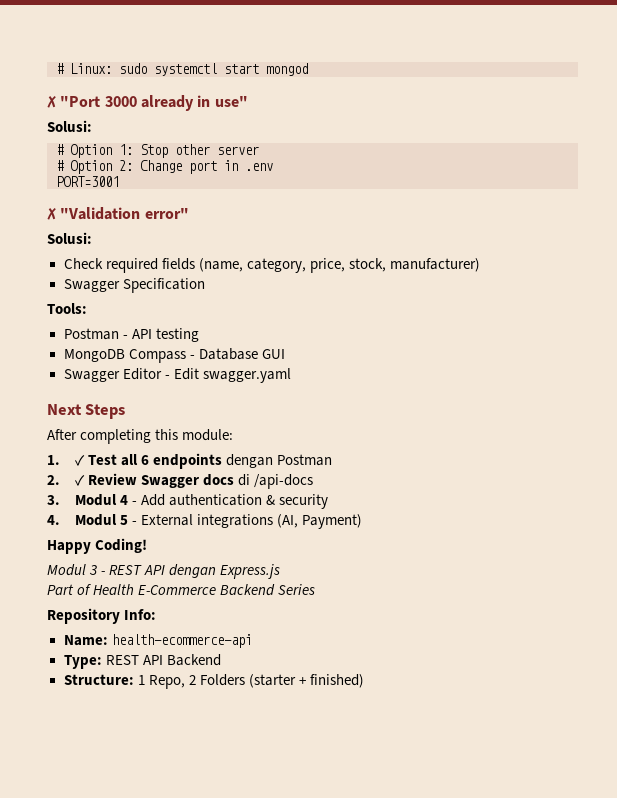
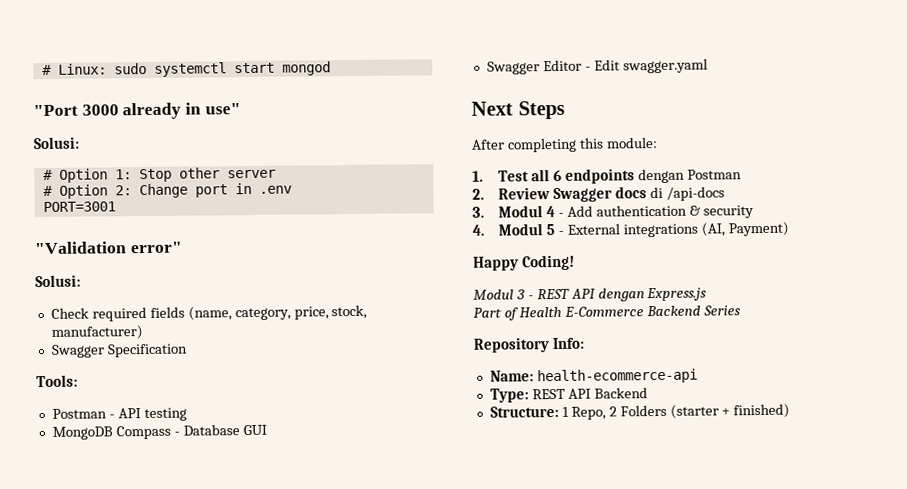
[47,96,56,108] ✗ -> (331, 68) none
[47,208,56,220] ✗ -> (116, 207) none
[74,455,85,466] ✓ -> (483, 176) none
[74,475,85,486] ✓ -> (484, 194) none

